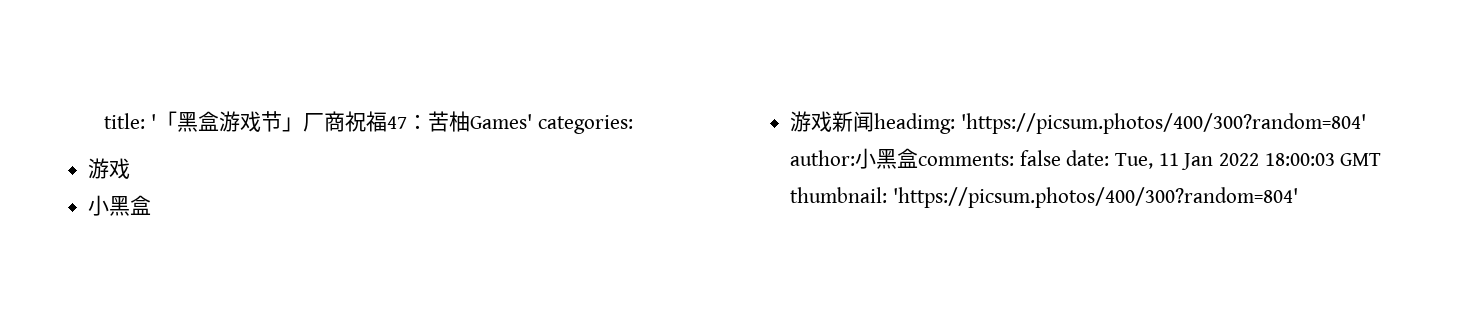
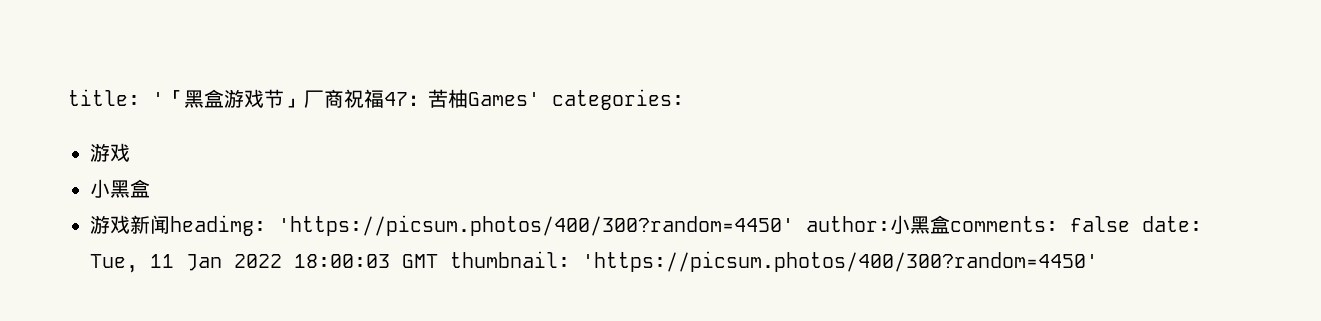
[960,113,1366,134] 'https://picsum.photos/400/300?random=804' -> [278,215,794,236] 'https://picsum.photos/400/300?random=4450'
[892,187,1298,208] 'https://picsum.photos/400/300?random=804' -> [582,251,1098,272] 'https://picsum.photos/400/300?random=4450'

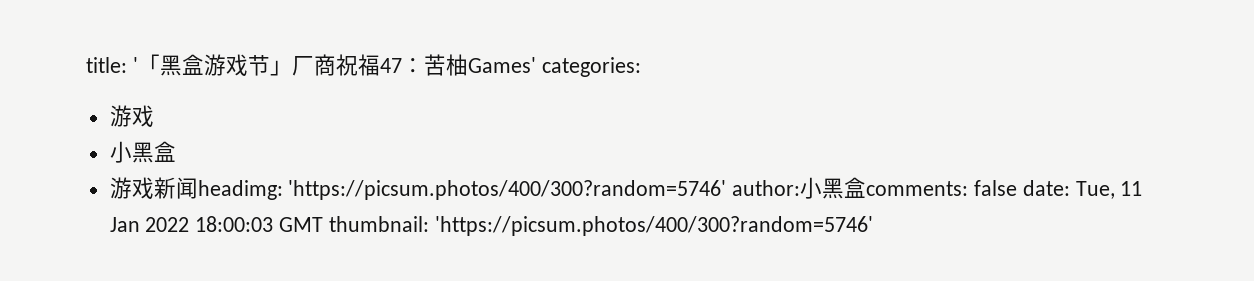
[278,215,794,236] 'https://picsum.photos/400/300?random=4450' -> [288,180,727,200] 'https://picsum.photos/400/300?random=5746'
[582,251,1098,272] 'https://picsum.photos/400/300?random=4450' -> [434,216,873,236] 'https://picsum.photos/400/300?random=5746'

